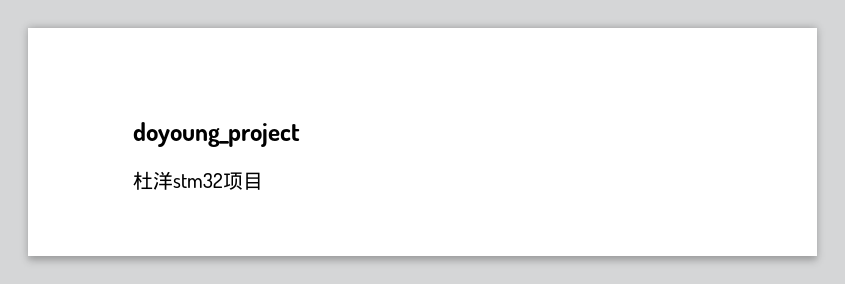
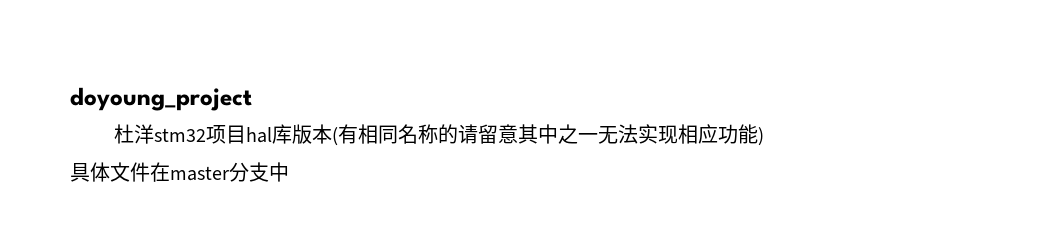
(263, 181) none -> [246,124,765,146] [70,162,289,182] hal库版本(有相同名称的请留意其中之一无法实现相应功能) // 具体文件在master分支中

